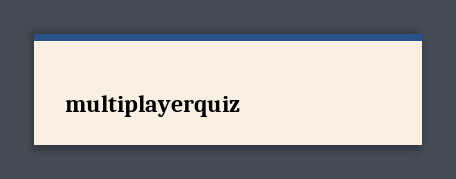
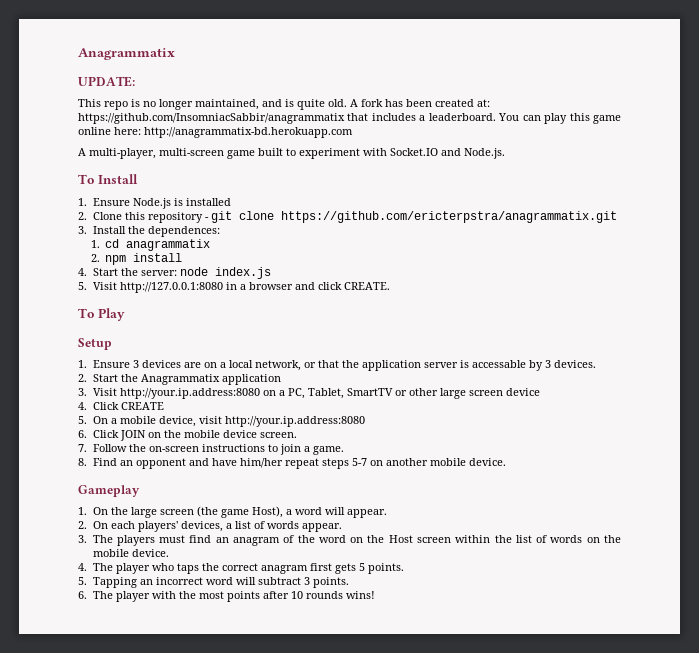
[65,95,240,117] multiplayerquiz -> [78,48,175,60] [78,76,135,87] [78,99,490,110] [78,113,622,124] [78,127,353,138] [78,148,505,159] [78,174,138,184] [78,198,231,209] [78,211,617,223] [78,226,220,237] [90,239,211,251] [90,253,183,265] [78,267,271,279] [78,282,390,293] [78,308,125,321] [78,338,112,350] [78,360,596,371] [78,374,281,385] [78,388,540,399] [78,402,164,410] [78,416,365,427] [78,430,297,441] [78,444,344,455] [78,458,506,469] [78,485,140,497] [78,506,387,518] [78,521,342,532] [78,535,621,546] [92,549,169,557] [78,563,404,574] [78,577,349,588] [78,591,375,602] Anagrammatix // UPDATE: // This repo is no longer maintained, and is quite old. A fork has been created at: https://github.com/InsomniacSabbir/anagrammatix that includes a leaderboard. You can play this game online here: http://anagrammatix-bd.herokuapp.com // A multi-player, multi-screen game built to experiment with Socket.IO and Node.js. // To Install // 1. Ensure Node.js is installed // 2. Clone this repository - git clone https://github.com/ericterpstra/anagrammatix.git // 3. Install the dependences: // 1. cd anagrammatix // 2. npm install // 4. Start the server: node index.js // 5. Visit http://127.0.0.1:8080 in a browser and click CREATE. // To Play // Setup // 1. Ensure 3 devices are on a local network, or that the application server is accessable by 3 devices. // 2. Start the Anagrammatix application // 3. Visit http://your.ip.address:8080 on a PC, Tablet, SmartTV or other large screen device // 4. Click CREATE // 5. On a mobile device, visit http://your.ip.address:8080 // 6. Click JOIN on the mobile device screen. // 7. Follow the on-screen instructions to join a game. // 8. Find an opponent and have him/her repeat steps 5-7 on another mobile device. // Gameplay // 1. On the large screen (the game Host), a word will appear. // 2. On each players' devices, a list of words appear. // 3. The players must find an anagram of the word on the Host screen within the list of words on the mobile device. // 4. The player who taps the correct anagram first gets 5 points. // 5. Tapping an incorrect word will subtract 3 points. // 6. The player with the most points after 10 rounds wins!

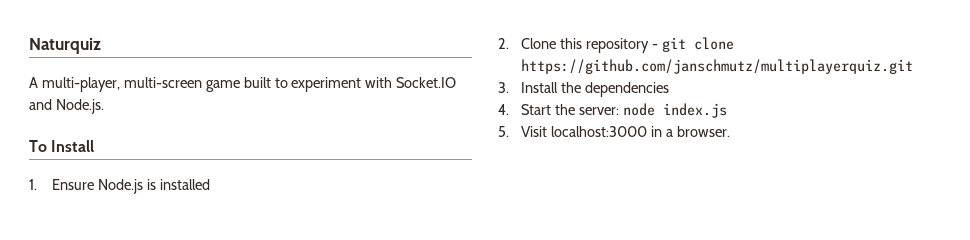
[78,48,175,60] [78,76,135,87] [78,99,490,110] [78,113,622,124] [78,127,353,138] Anagrammatix // UPDATE: // This repo is no longer maintained, and is quite old. A fork has been created at: https://github.com/InsomniacSabbir/anagrammatix that includes a leaderboard. You can play this game online here: http://anagrammatix-bd.herokuapp.com -> [29,38,101,54] Naturquiz
[280,211,617,223] https://github.com/ericterpstra/anagrammatix.git -> [521,59,914,74] https://github.com/janschmutz/multiplayerquiz.git
[147,226,220,237] [90,239,211,251] [90,253,183,265] dependences: // 1. cd anagrammatix // 2. npm install -> [584,82,669,97] dependencies
[119,282,223,293] http://127.0.0.1:8080 -> [550,126,647,137] localhost:3000
[248,282,390,290] [78,308,125,321] [78,338,112,350] [78,360,596,371] [78,374,281,385] [78,388,540,399] [78,402,164,410] [78,416,365,427] [78,430,297,441] [78,444,344,455] [78,458,506,469] [78,485,140,497] [78,506,387,518] [78,521,342,532] [78,535,621,546] [92,549,169,557] [78,563,404,574] [78,577,349,588] [78,591,375,602] browser and click CREATE. // To Play // Setup // 1. Ensure 3 devices are on a local network, or that the application server is accessable by 3 devices. // 2. Start the Anagrammatix application // 3. Visit http://your.ip.address:8080 on a PC, Tablet, SmartTV or other large screen device // 4. Click CREATE // 5. On a mobile device, visit http://your.ip.address:8080 // 6. Click JOIN on the mobile device screen. // 7. Follow the on-screen instructions to join a game. // 8. Find an opponent and have him/her repeat steps 5-7 on another mobile device. // Gameplay // 1. On the large screen (the game Host), a word will appear. // 2. On each players' devices, a list of words appear. // 3. The players must find an anagram of the word on the Host screen within the list of words on the mobile device. // 4. The player who taps the correct anagram first gets 5 points. // 5. Tapping an incorrect word will subtract 3 points. // 6. The player with the most points after 10 rounds wins! -> [676,126,730,137] browser.

